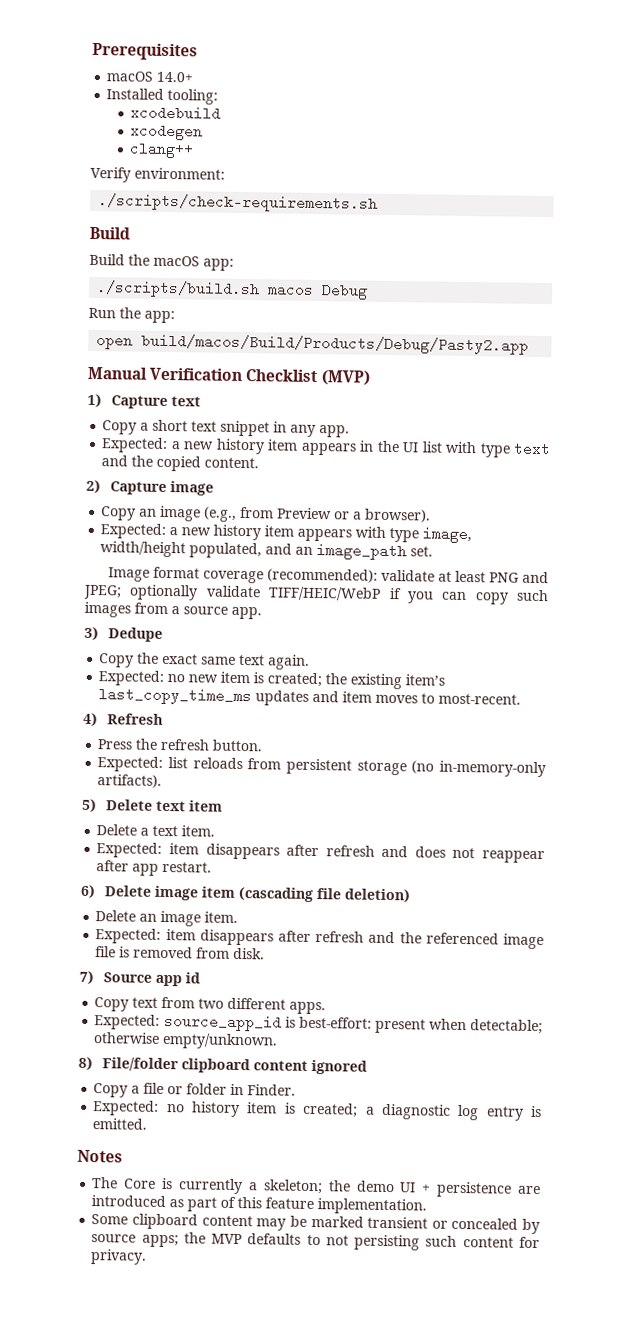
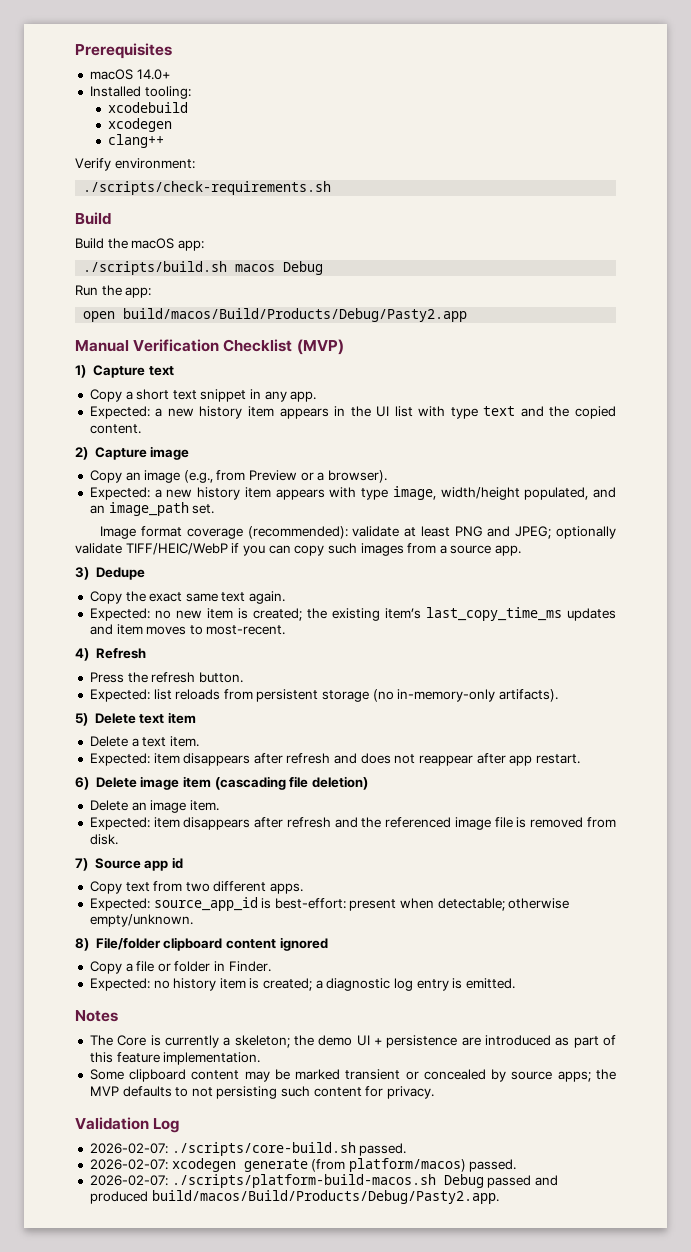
(148, 1257) none -> [75,1117,180,1133] [89,1142,407,1156] [89,1158,517,1172] [89,1174,558,1188] [89,1190,499,1204] // Validation Log // 2026-02-07: ./scripts/core-build.sh passed. // 2026-02-07: xcodegen generate (from platform/macos) passed. // 2026-02-07: ./scripts/platform-build-macos.sh Debug passed and produced build/macos/Build/Products/Debug/Pasty2.app.

